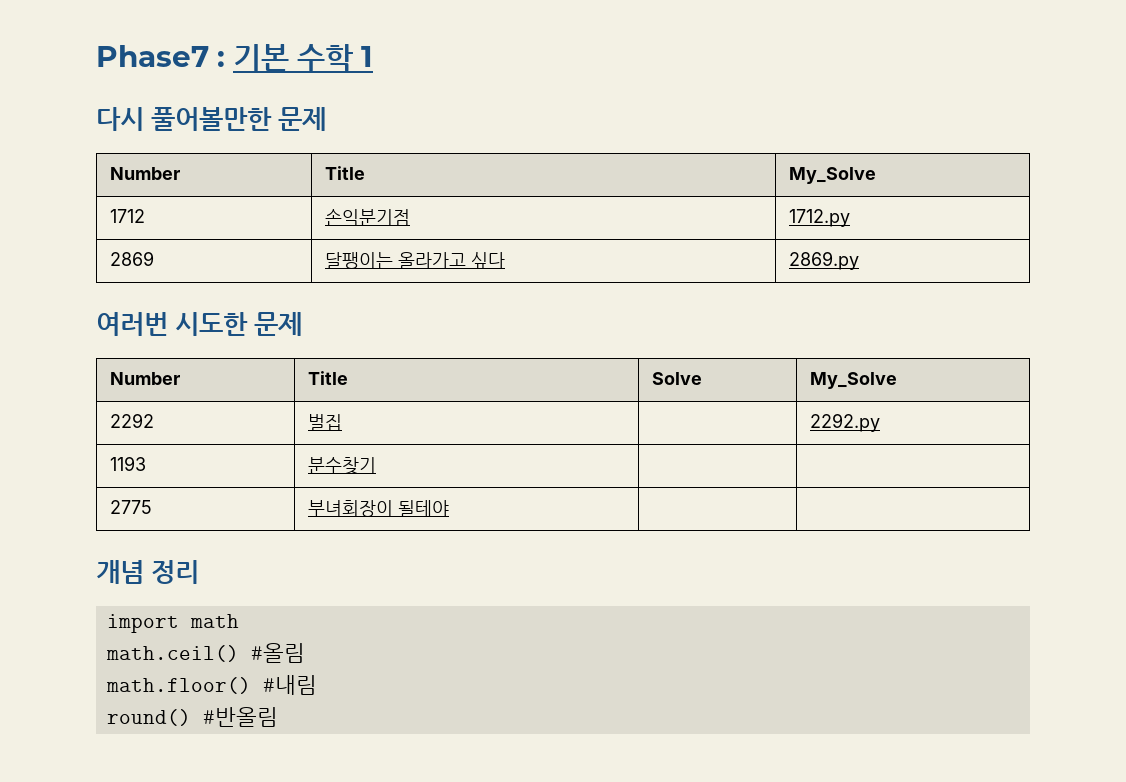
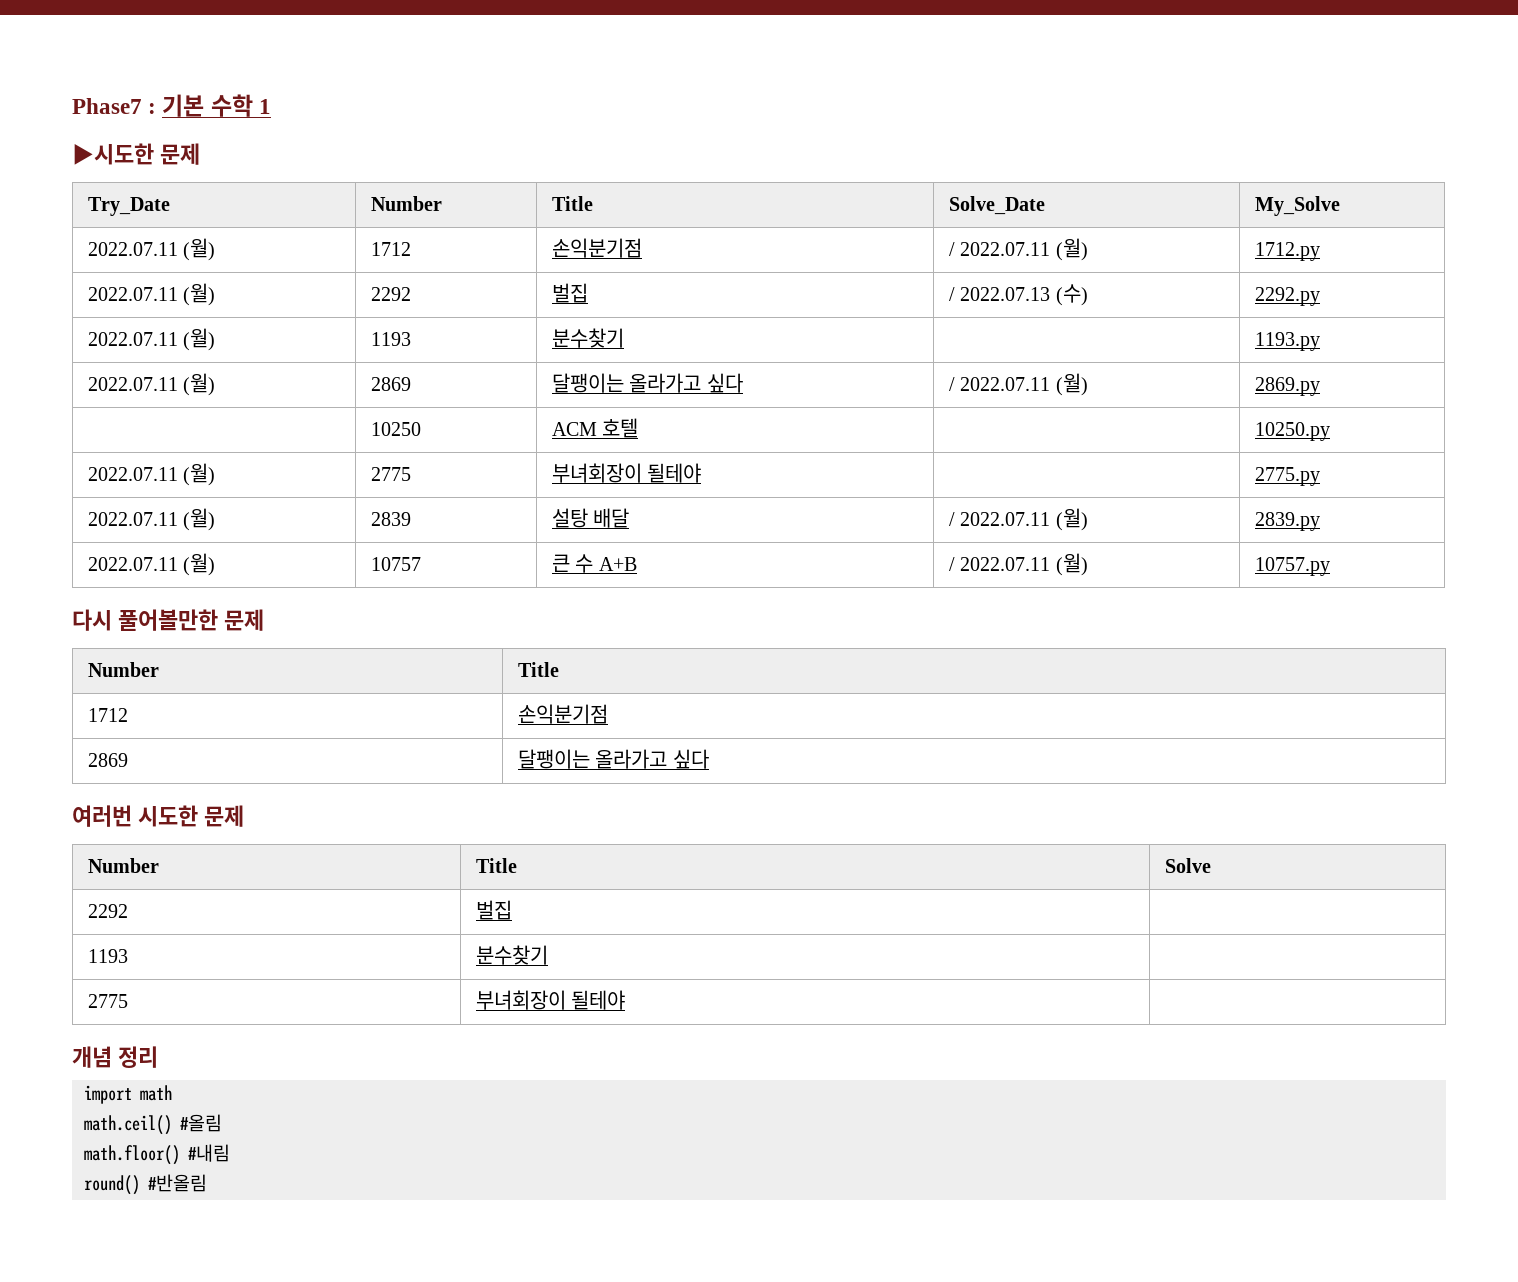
(373, 56) none -> [72,143,200,165] [87,197,170,216] [370,196,442,211] [551,196,593,211] [948,196,1045,215] [1254,196,1340,216] [87,238,216,261] [370,242,411,256] [551,238,642,258] [948,238,1088,261] [1254,242,1320,261] [87,283,216,306] [370,287,411,301] [551,283,588,303] [948,284,1088,306] [1254,287,1320,306] [87,328,216,351] [370,332,411,346] [551,328,624,348] [1254,332,1320,351] [87,373,216,396] [370,377,411,391] [551,373,743,393] [948,373,1088,396] [1254,377,1320,396] [370,422,421,436] [551,418,639,438] [1254,422,1330,441] [87,463,216,486] [370,467,411,481] [551,463,702,483] [1254,467,1320,486] [87,508,216,531] [370,512,411,526] [551,508,630,528] [948,508,1088,531] [1254,512,1320,531] [87,553,216,576] [370,557,421,571] [551,554,637,573] [948,553,1088,576] [1254,557,1330,576] // ▶시도한 문제 // Try_Date | Number | Title | Solve_Date | My_Solve // 2022.07.11 (월) | 1712 | 손익분기점 | / 2022.07.11 (월) | 1712.py // 2022.07.11 (월) | 2292 | 벌집 | / 2022.07.13 (수) | 2292.py // 2022.07.11 (월) | 1193 | 분수찾기 | | 1193.py // 2022.07.11 (월) | 2869 | 달팽이는 올라가고 싶다 | / 2022.07.11 (월) | 2869.py // | 10250 | ACM 호텔 | | 10250.py // 2022.07.11 (월) | 2775 | 부녀회장이 될테야 | | 2775.py // 2022.07.11 (월) | 2839 | 설탕 배달 | / 2022.07.11 (월) | 2839.py // 2022.07.11 (월) | 10757 | 큰 수 A+B | / 2022.07.11 (월) | 10757.py
[788,167,876,184] [109,209,145,223] [324,208,410,226] [788,209,850,227] [109,251,154,266] [324,252,505,269] [788,251,859,270] | My_Solve // 1712 | 손익분기점 | 1712.py // 2869 | 달팽이는 올라가고 싶다 | 2869.py -> [87,708,128,722] [517,704,608,724] [87,753,128,767] [517,749,709,769] // 1712 | 손익분기점 // 2869 | 달팽이는 올라가고 싶다
[809,372,897,389] [109,413,154,428] [307,414,342,431] [809,413,880,432] [109,456,146,471] [307,457,376,475] [109,500,152,514] [307,500,449,517] | My_Solve // 2292 | 벌집 | | 2292.py // 1193 | 분수찾기 | | // 2775 | 부녀회장이 될테야 | | -> [87,904,128,918] [475,900,512,920] [87,949,128,963] [475,945,548,965] [87,994,128,1008] [475,990,626,1010] // 2292 | 벌집 | // 1193 | 분수찾기 | // 2775 | 부녀회장이 될테야 |

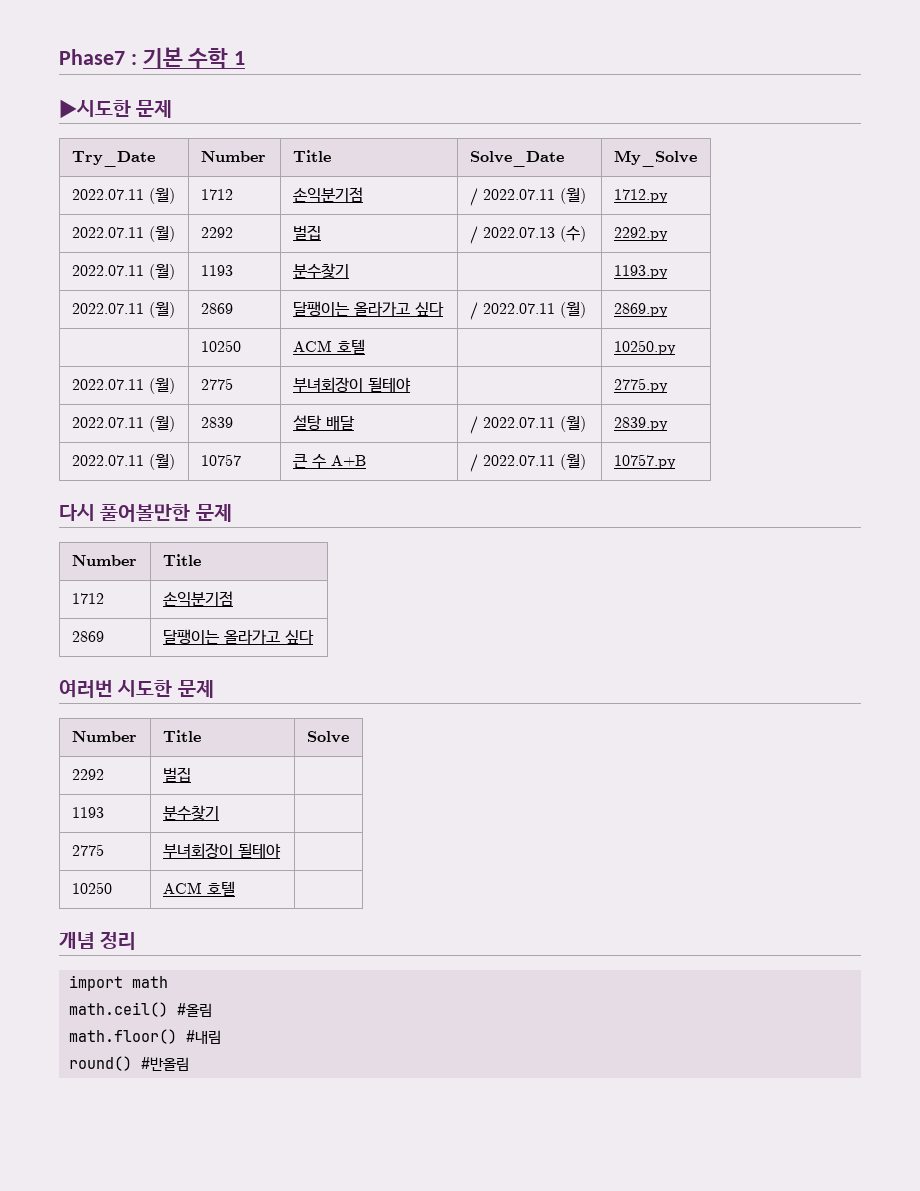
(626, 1000) none -> [71,882,112,894] [162,881,235,896] // 10250 | ACM 호텔 |

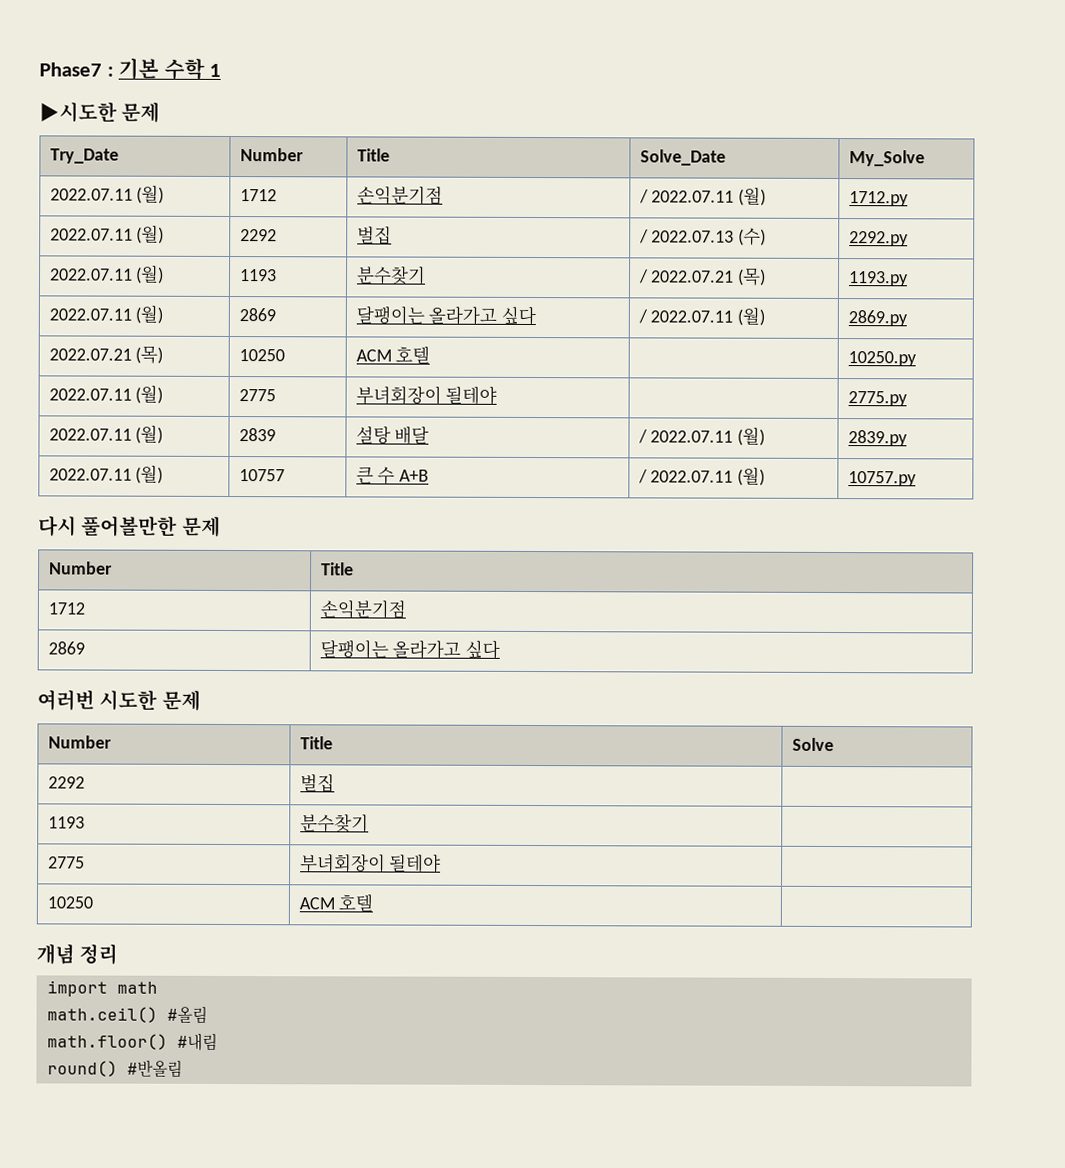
(349, 271) none -> [637,267,767,286] / 2022.07.21 (목)
(668, 310) none -> [48,345,164,364] 2022.07.21 (목)

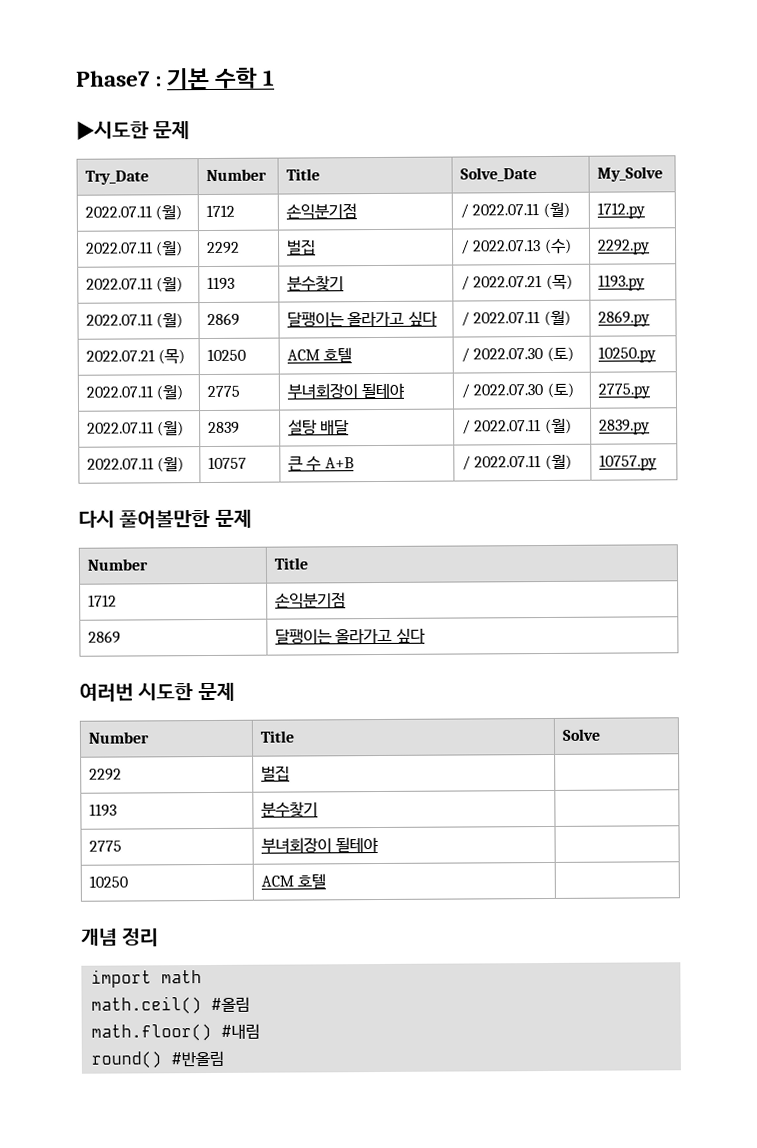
(431, 354) none -> [460,346,574,363] / 2022.07.30 (토)
(498, 395) none -> [460,382,574,399] / 2022.07.30 (토)

